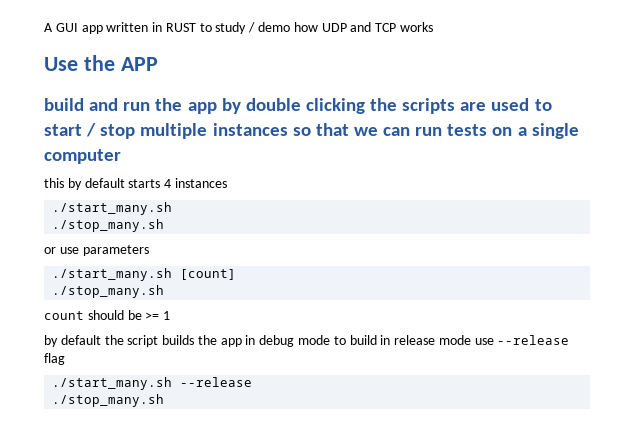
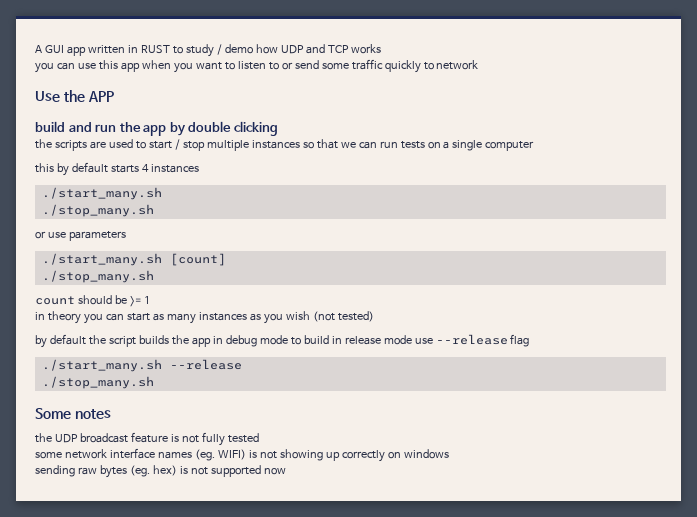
(433, 27) none -> [35,59,479,73] // you can use this app when you want to listen to or send some traffic quickly to network
(365, 106) none -> (278, 128) //
(171, 315) none -> [35,311,374,324] // in theory you can start as many instances as you wish (not tested)
(165, 400) none -> [35,408,111,419] [35,432,259,446] [35,448,449,462] [35,465,286,478] // Some notes // the UDP broadcast feature is not fully tested // some network interface names (eg. WIFI) is not showing up correctly on windows // sending raw bytes (eg. hex) is not supported now

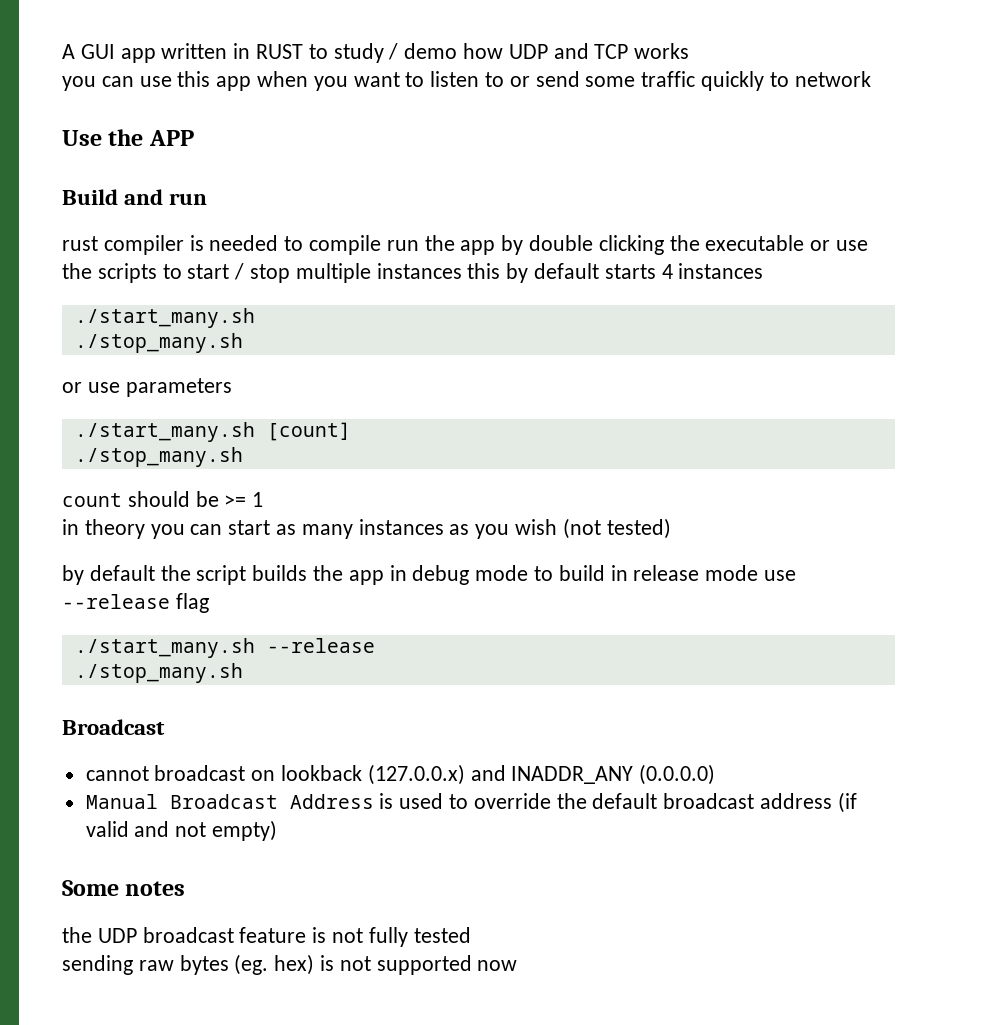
[35,121,65,132] build -> [62,189,118,205] Build
(117, 128) none -> [62,235,419,255] // rust compiler is needed to compile run
[35,139,133,151] // the scripts are used -> [669,235,869,251] [62,263,157,283] the executable or use the scripts
[302,139,535,151] so that we can run tests on a single computer // -> (462, 271) none
(154, 382) none -> [62,719,165,735] [85,764,716,785] [85,792,857,813] [85,820,278,841] // Broadcast // cannot broadcast on lookback (127.0.0.x) and INADDR_ANY (0.0.0.0) // Manual Broadcast Address is used to override the default broadcast address (if valid and not empty)
[35,448,449,462] // some network interface names (eg. WIFI) is not showing up correctly on windows -> (471, 935) none

